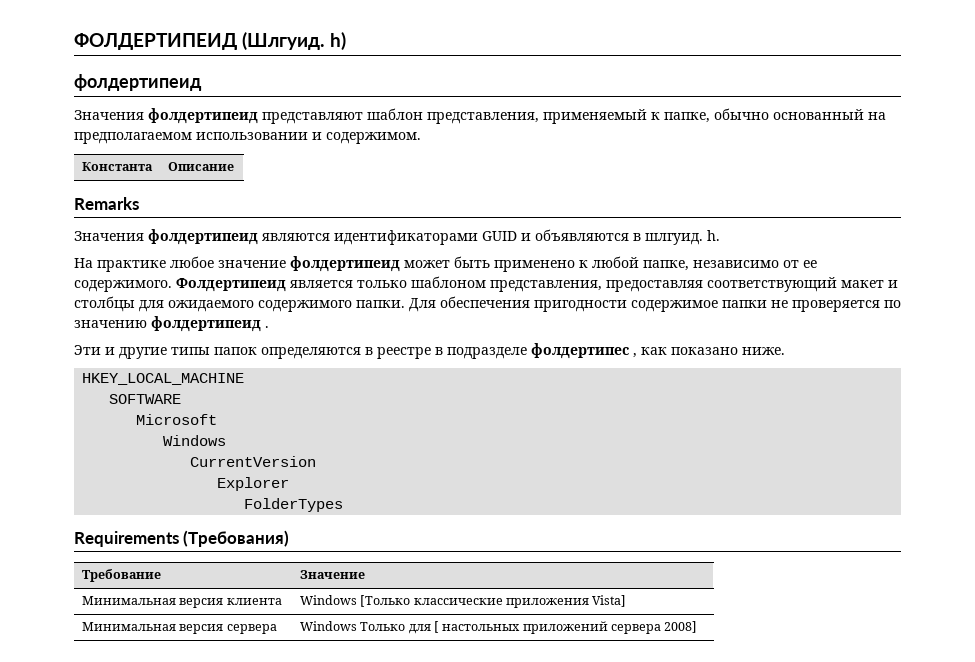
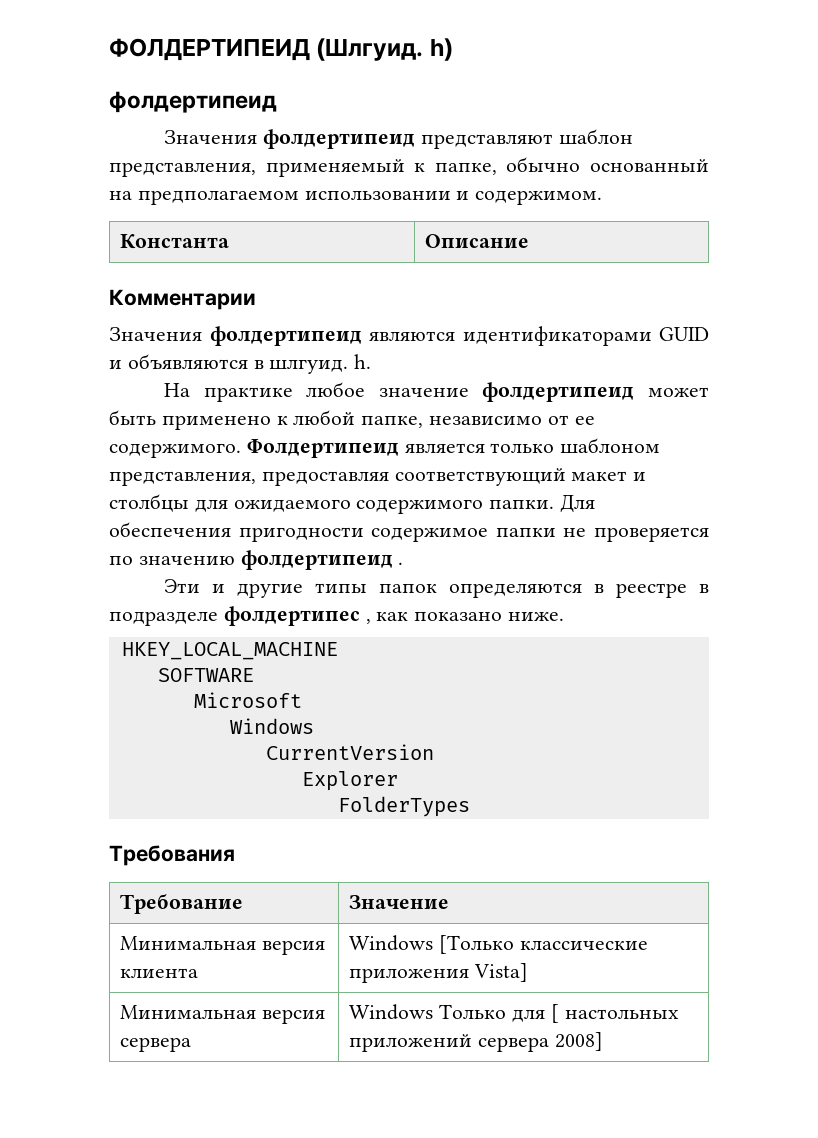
[74,197,139,210] Remarks -> [109,289,256,310] Комментарии
[74,530,290,547] Requirements (Требования) -> [109,845,235,866] Требования

